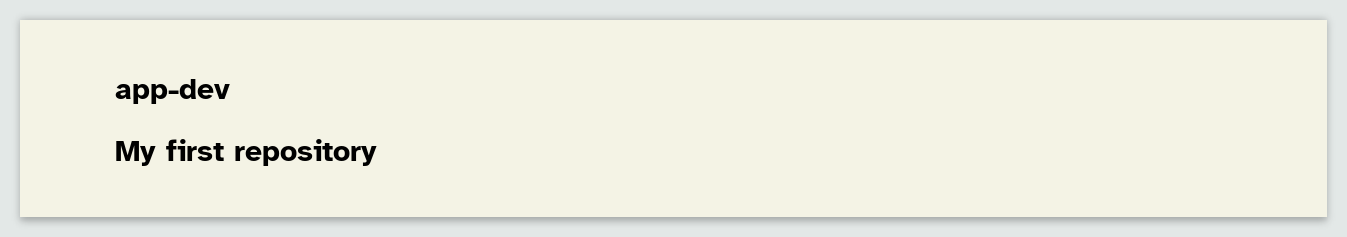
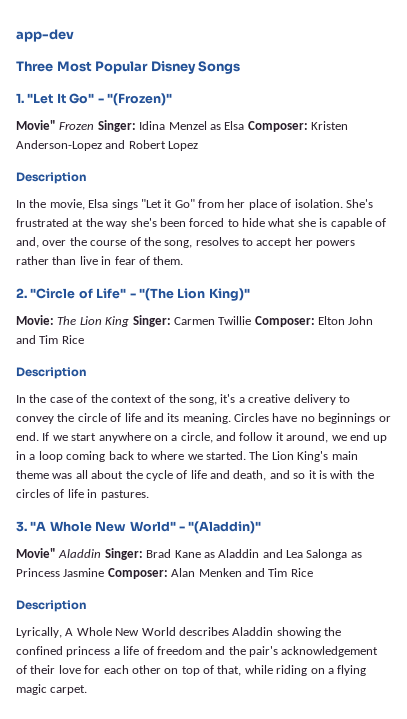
[115,139,377,166] My first repository -> [16,61,241,74] [16,93,172,106] [16,120,348,132] [16,140,199,151] [16,172,87,184] [16,199,373,210] [16,218,386,229] [16,237,356,248] [16,256,184,265] [16,288,250,301] [16,315,374,327] [16,335,84,344] [16,367,87,379] [16,394,350,405] [16,413,391,424] [16,432,388,443] [16,451,358,462] [16,470,374,481] [16,489,149,500] [16,521,262,534] [16,548,362,560] [16,568,313,579] [16,600,87,612] [16,627,341,638] [16,646,379,657] [16,665,367,676] [16,684,88,695] Three Most Popular Disney Songs // 1. "Let It Go" - "(Frozen)" // Movie" Frozen Singer: Idina Menzel as Elsa Composer: Kristen Anderson-Lopez and Robert Lopez // Description // In the movie, Elsa sings "Let it Go" from her place of isolation. She's frustrated at the way she's been forced to hide what she is capable of and, over the course of the song, resolves to accept her powers rather than live in fear of them. // 2. "Circle of Life" - "(The Lion King)" // Movie: The Lion King Singer: Carmen Twillie Composer: Elton John and Tim Rice // Description // In the case of the context of the song, it's a creative delivery to convey the circle of life and its meaning. Circles have no beginnings or end. If we start anywhere on a circle, and follow it around, we end up in a loop coming back to where we started. The Lion King's main theme was all about the cycle of life and death, and so it is with the circles of life in pastures. // 3. "A Whole New World" - "(Aladdin)" // Movie" Aladdin Singer: Brad Kane as Aladdin and Lea Salonga as Princess Jasmine Composer: Alan Menken and Tim Rice // Description // Lyrically, A Whole New World describes Aladdin showing the confined princess a life of freedom and the pair's acknowledgement of their love for each other on top of that, while riding on a flying magic carpet.

